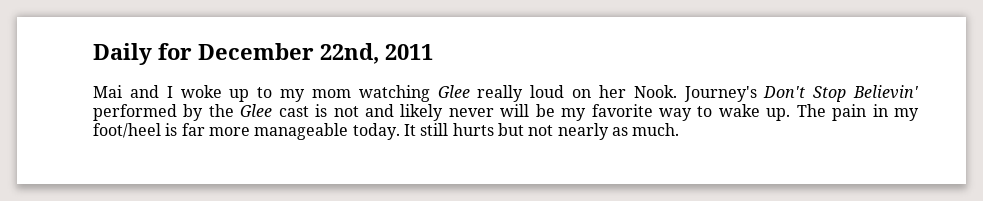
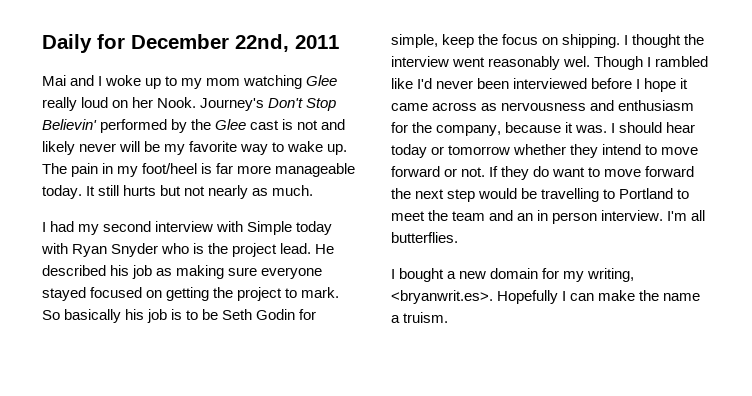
(680, 129) none -> [42,221,333,235] [41,243,335,257] [42,265,323,279] [42,287,340,301] [42,309,317,323] [391,34,705,48] [391,56,709,70] [391,78,689,92] [391,100,695,111] [391,122,696,136] [391,144,699,158] [391,166,695,180] [391,188,690,202] [391,210,706,224] [391,232,458,243] [391,268,635,282] [391,290,701,304] [391,312,449,323] // I had my second interview with Simple today with Ryan Snyder who is the project lead. He described his job as making sure everyone stayed focused on getting the project to mark. So basically his job is to be Seth Godin for simple, keep the focus on shipping. I thought the interview went reasonably wel. Though I rambled like I'd never been interviewed before I hope it came across as nervousness and enthusiasm for the company, because it was. I should hear today or tomorrow whether they intend to move forward or not. If they do want to move forward the next step would be travelling to Portland to meet the team and an in person interview. I'm all butterflies. // I bought a new domain for my writing, <bryanwrit.es>. Hopefully I can make the name a truism.

